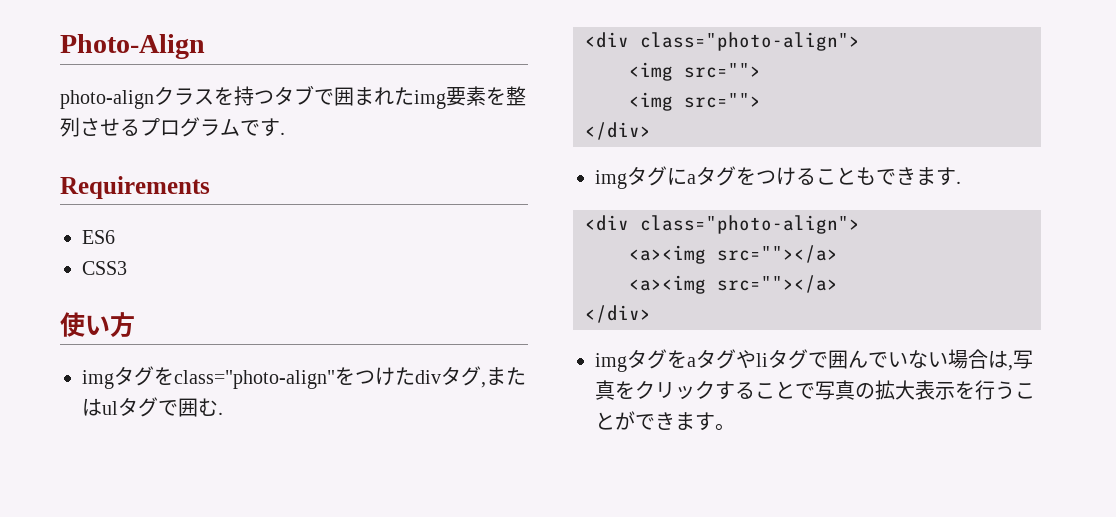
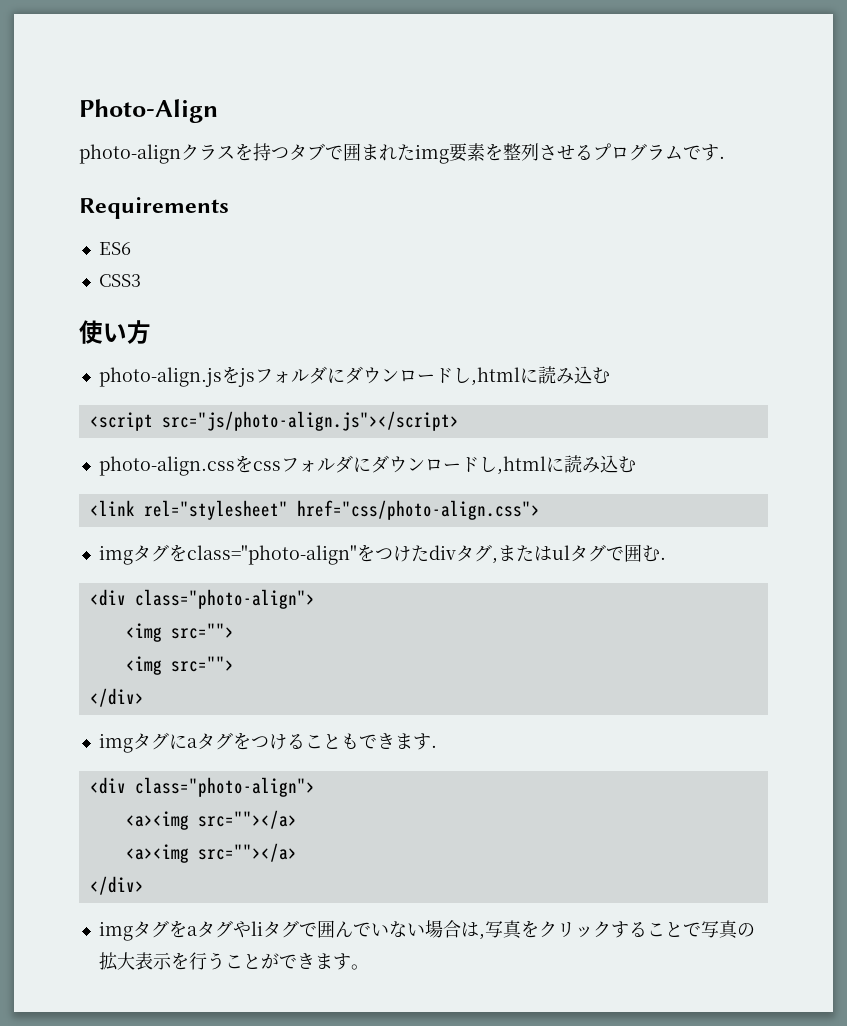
(135, 325) none -> [98,366,610,387] [89,411,459,431] [98,455,636,476] [89,500,540,520] // photo-align.jsをjsフォルダにダウンロードし,htmlに読み込む // <script src="js/photo-align.js"></script> // photo-align.cssをcssフォルダにダウンロードし,htmlに読み込む // <link rel="stylesheet" href="css/photo-align.css">

